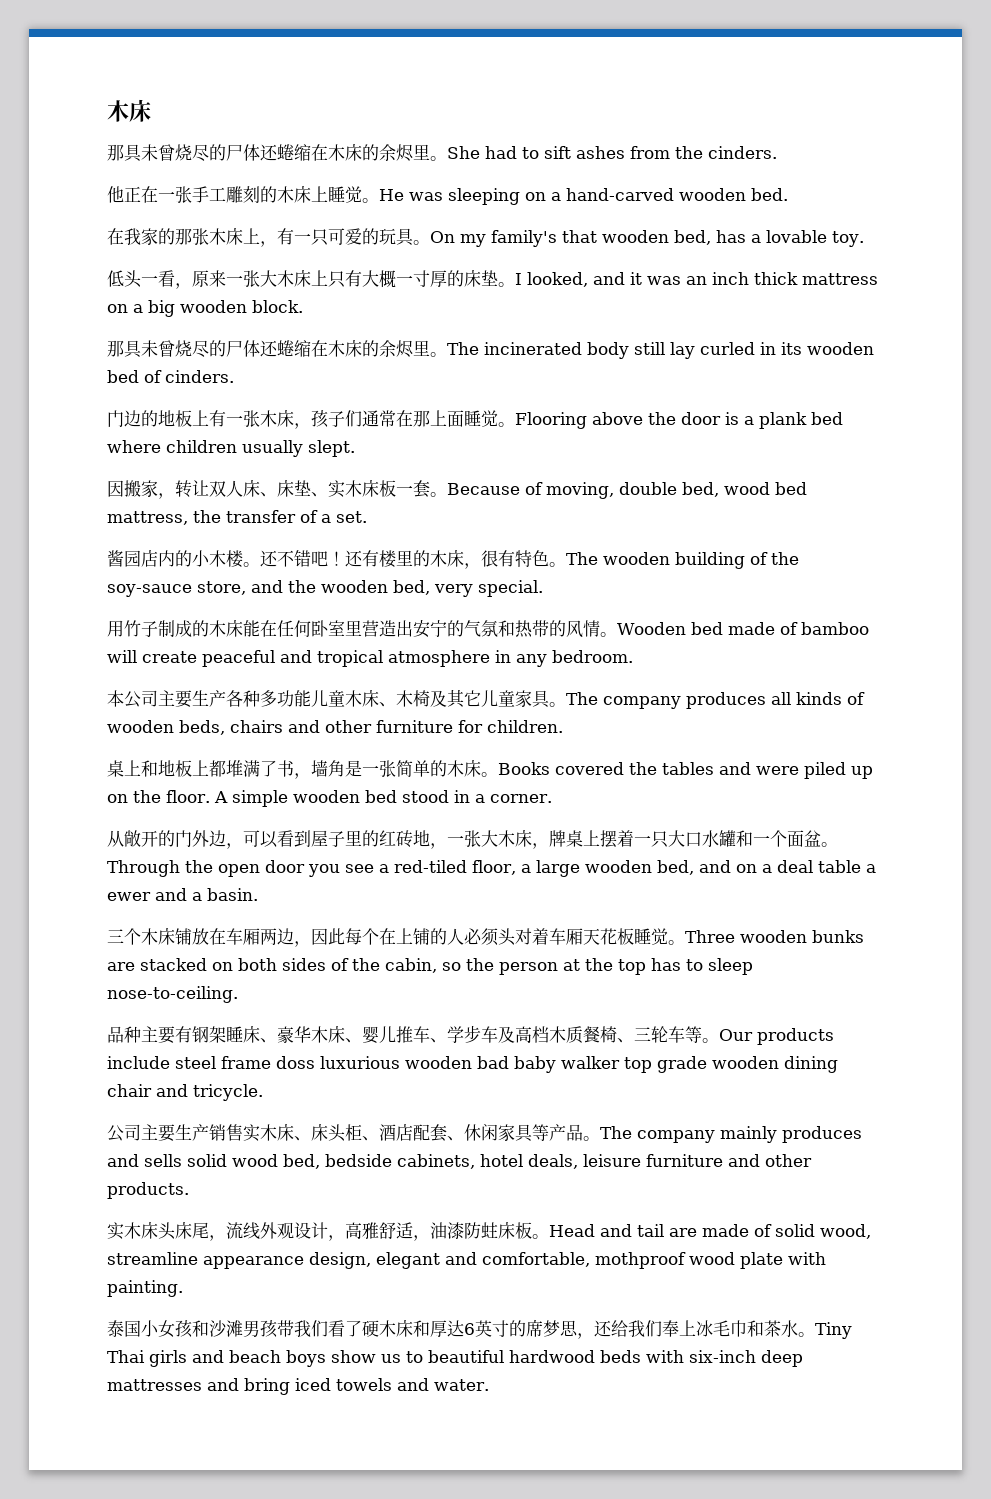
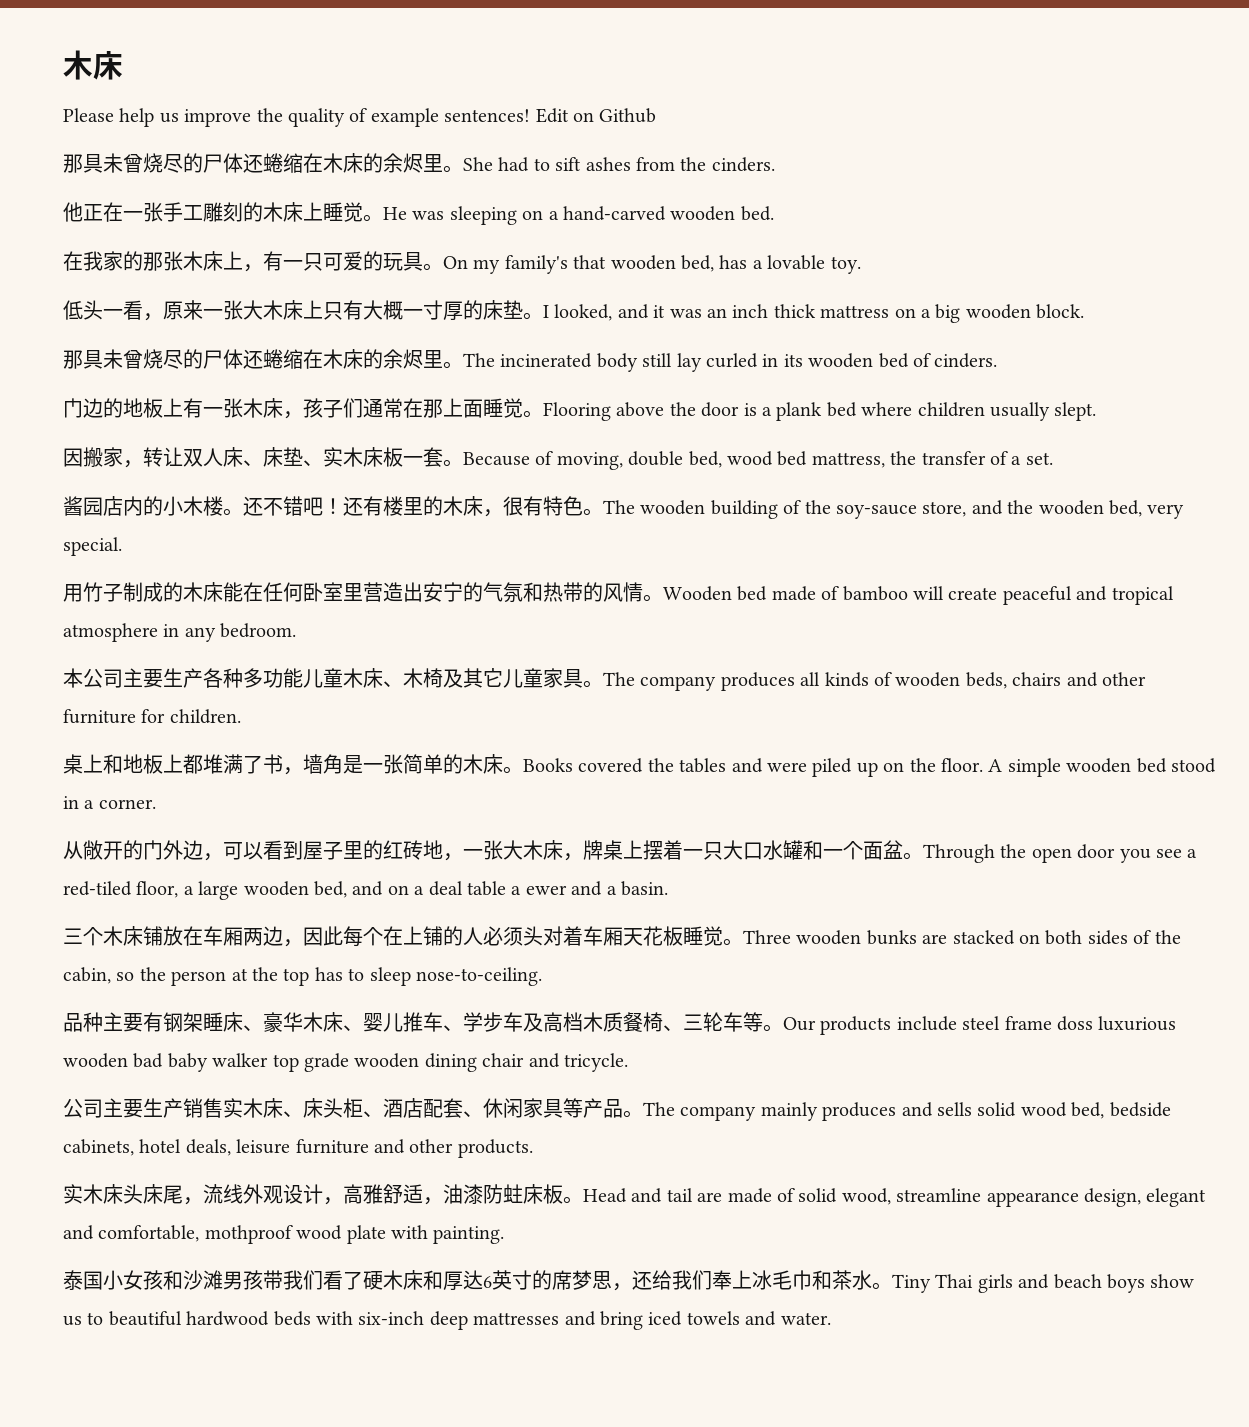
[107,99,151,122] 木床 -> [63,50,123,80] [63,108,657,127] 木床 // Please help us improve the quality of example sentences! Edit on Github

